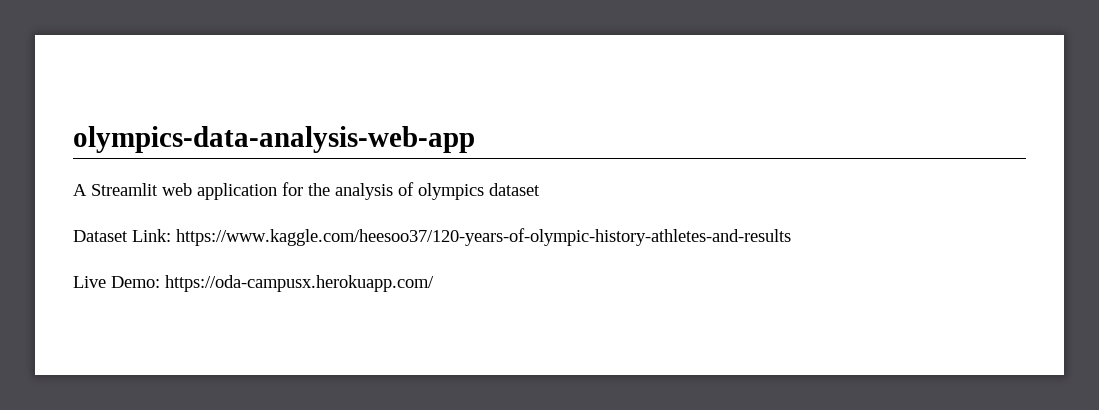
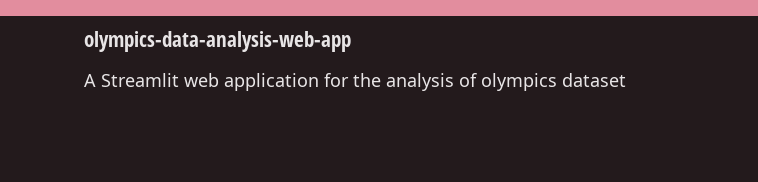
[73,228,791,246] [73,275,434,292] // Dataset Link: https://www.kaggle.com/heesoo37/120-years-of-olympic-history-athletes-and-results // Live Demo: https://oda-campusx.herokuapp.com/ -> (626, 80) none

